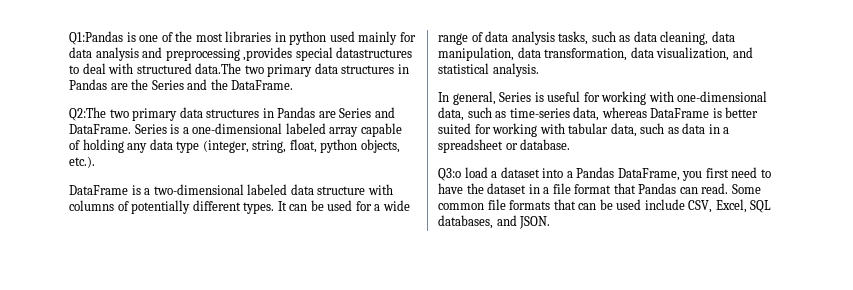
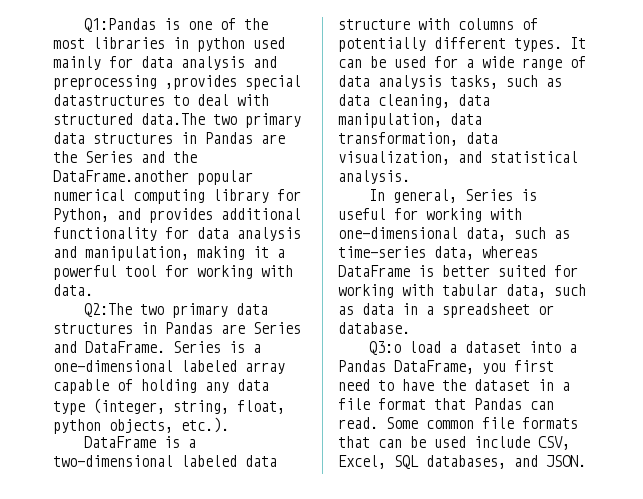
[231,80,294,90] DataFrame. -> [53,170,253,185] [53,189,301,204] [53,208,301,223] [53,227,301,241] [53,246,285,261] [53,265,293,280] [53,284,93,296] DataFrame.another popular numerical computing library for Python, and provides additional functionality for data analysis and manipulation, making it a powerful tool for working with data.

